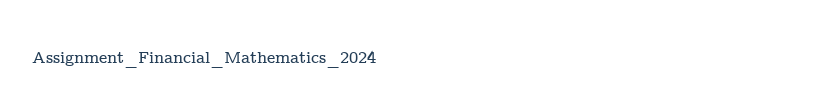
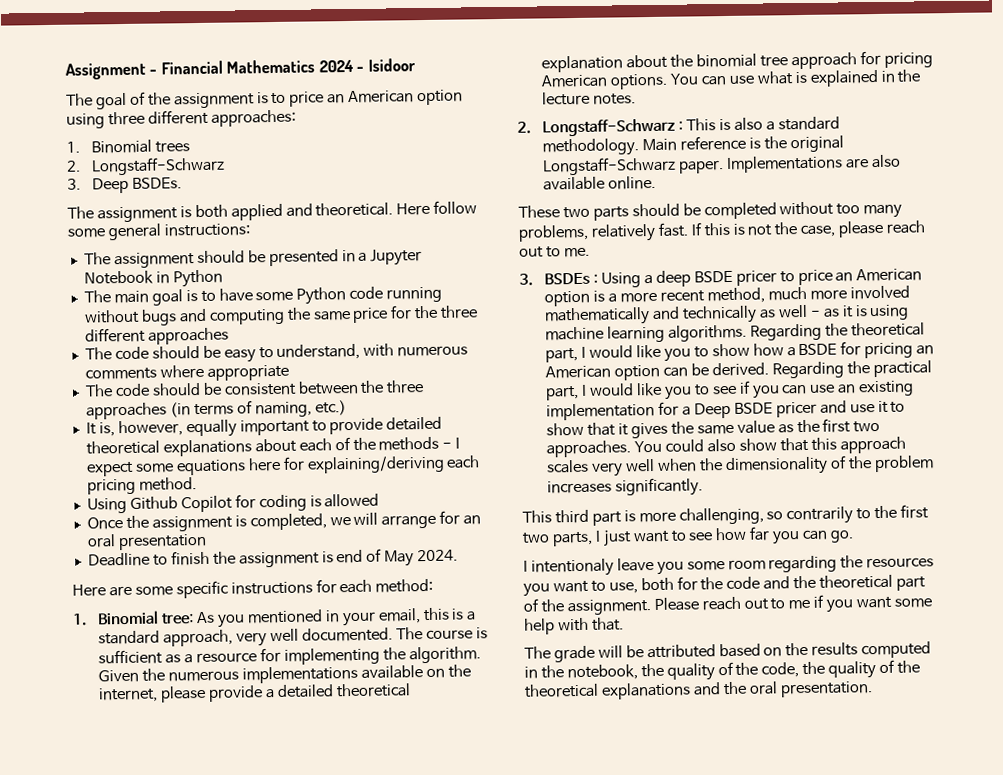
[32,50,376,68] Assignment_Financial_Mathematics_2024 -> [65,58,416,80] [66,89,464,110] [66,109,296,129] [66,139,191,154] [66,156,226,176] [67,177,183,194] [67,200,478,223] [67,223,250,241] [83,249,423,269] [83,269,223,288] [83,286,443,306] [83,305,479,326] [84,327,229,345] [84,343,469,363] [84,364,289,381] [84,380,425,397] [85,400,347,420] [85,416,443,438] [85,436,461,457] [85,455,481,477] [86,477,197,495] [86,493,380,514] [86,510,482,532] [86,533,207,551] [87,548,459,568] [72,578,434,599] [72,607,477,628] [98,627,488,647] [98,646,481,665] [98,664,471,684] [98,683,411,703] [541,50,933,73] [541,69,921,90] [542,91,637,106] [517,116,840,137] [542,135,844,157] [542,154,901,176] [543,175,657,191] [518,201,903,221] [518,220,926,242] [519,246,590,258] [519,268,923,288] [544,285,910,307] [544,304,910,326] [545,322,925,343] [545,341,935,363] [545,360,932,381] [545,380,915,401] [546,400,906,421] [546,418,881,439] [546,436,906,458] [546,455,934,477] [547,477,704,497] [522,504,930,526] [522,526,855,547] [523,555,935,577] [523,574,927,597] [523,594,933,616] [524,617,624,635] [524,641,932,663] [524,659,921,681] [524,681,873,700] Assignment - Financial Mathematics 2024 - Isidoor // The goal of the assignment is to price an American option using three different approaches: // 1. Binomial trees // 2. Longstaff-Schwarz // 3. Deep BSDEs. // The assignment is both applied and theoretical. Here follow some general instructions: // The assignment should be presented in a Jupyter Notebook in Python // The main goal is to have some Python code running without bugs and computing the same price for the three different approaches // The code should be easy to understand, with numerous comments where appropriate // The code should be consistent between the three approaches (in terms of naming, etc.) // It is, however, equally important to provide detailed theoretical explanations about each of the methods - I expect some equations here for explaining/deriving each pricing method. // Using Github Copilot for coding is allowed // Once the assignment is completed, we will arrange for an oral presentation // Deadline to finish the assignment is end of May 2024. // Here are some specific instructions for each method: // 1. Binomial tree: As you mentioned in your email, this is a standard approach, very well documented. The course is sufficient as a resource for implementing the algorithm. Given the numerous implementations available on the internet, please provide a detailed theoretical explanation about the binomial tree approach for pricing American options. You can use what is explained in the lecture notes. // 2. Longstaff-Schwarz : This is also a standard methodology. Main reference is the original Longstaff-Schwarz paper. Implementations are also available online. // These two parts should be completed without too many problems, relatively fast. If this is not the case, please reach out to me. // 3. BSDEs : Using a deep BSDE pricer to price an American option is a more recent method, much more involved mathematically and technically as well - as it is using machine learning algorithms. Regarding the theoretical part, I would like you to show how a BSDE for pricing an American option can be derived. Regarding the practical part, I would like you to see if you can use an existing implementation for a Deep BSDE pricer and use it to show that it gives the same value as the first two approaches. You could also show that this approach scales very well when the dimensionality of the problem increases significantly. // This third part is more challenging, so contrarily to the first two parts, I just want to see how far you can go. // I intentionaly leave you some room regarding the resources you want to use, both for the code and the theoretical part of the assignment. Please reach out to me if you want some help with that. // The grade will be attributed based on the results computed in the notebook, the quality of the code, the quality of the theoretical explanations and the oral presentation.

